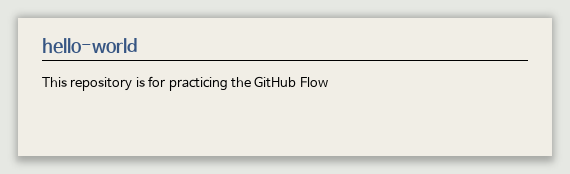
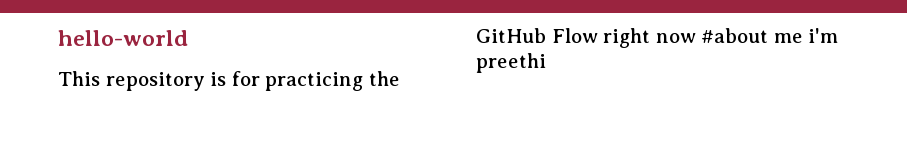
(328, 82) none -> [603,28,839,48] [476,53,546,73] right now #about me i'm preethi

